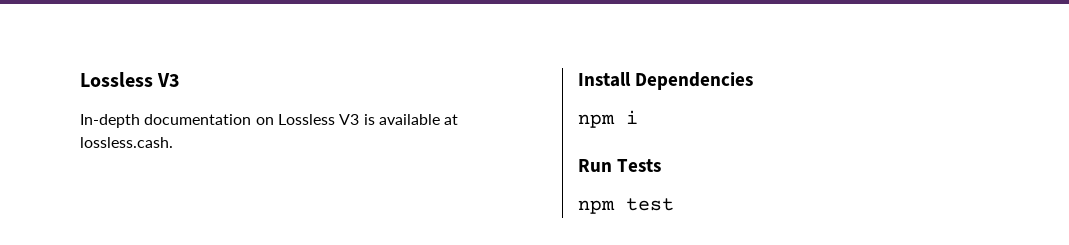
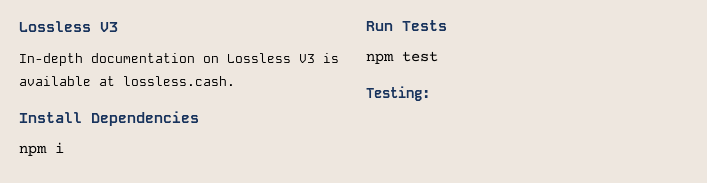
(674, 204) none -> [366,86,430,101] // Testing:

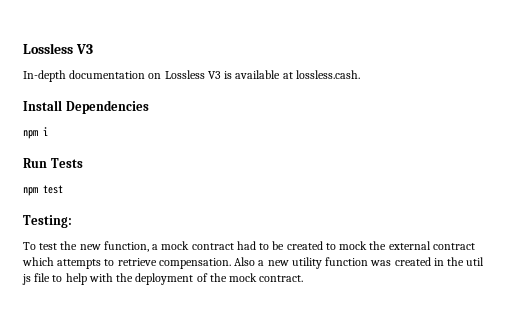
(430, 93) none -> [23,241,475,252] [22,257,485,269] [22,273,304,285] // To test the new function, a mock contract had to be created to mock the external contract which attempts to retrieve compensation. Also a new utility function was created in the util js file to help with the deployment of the mock contract.

